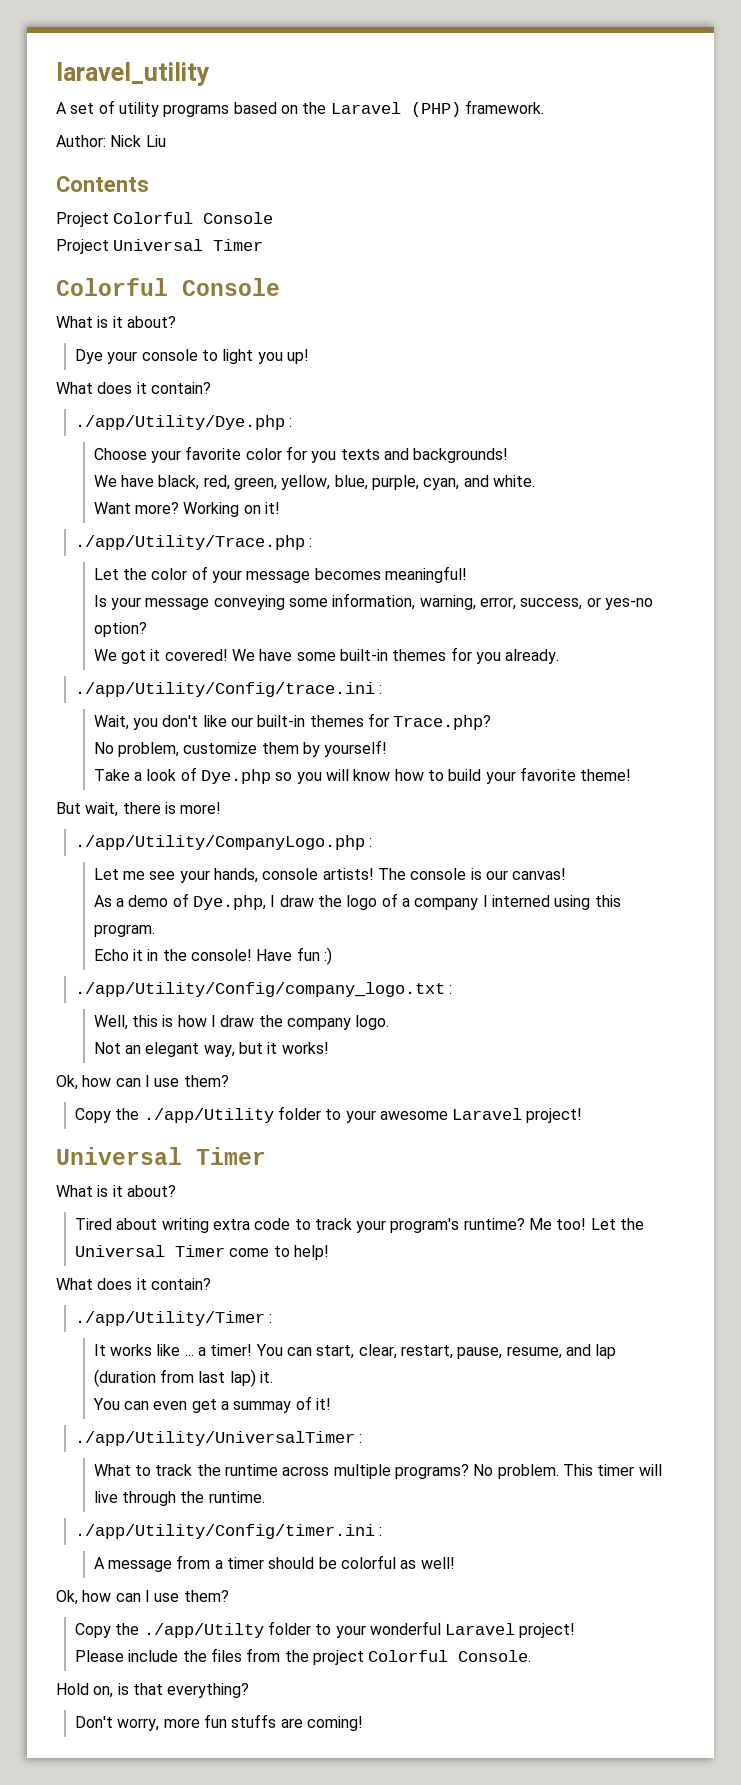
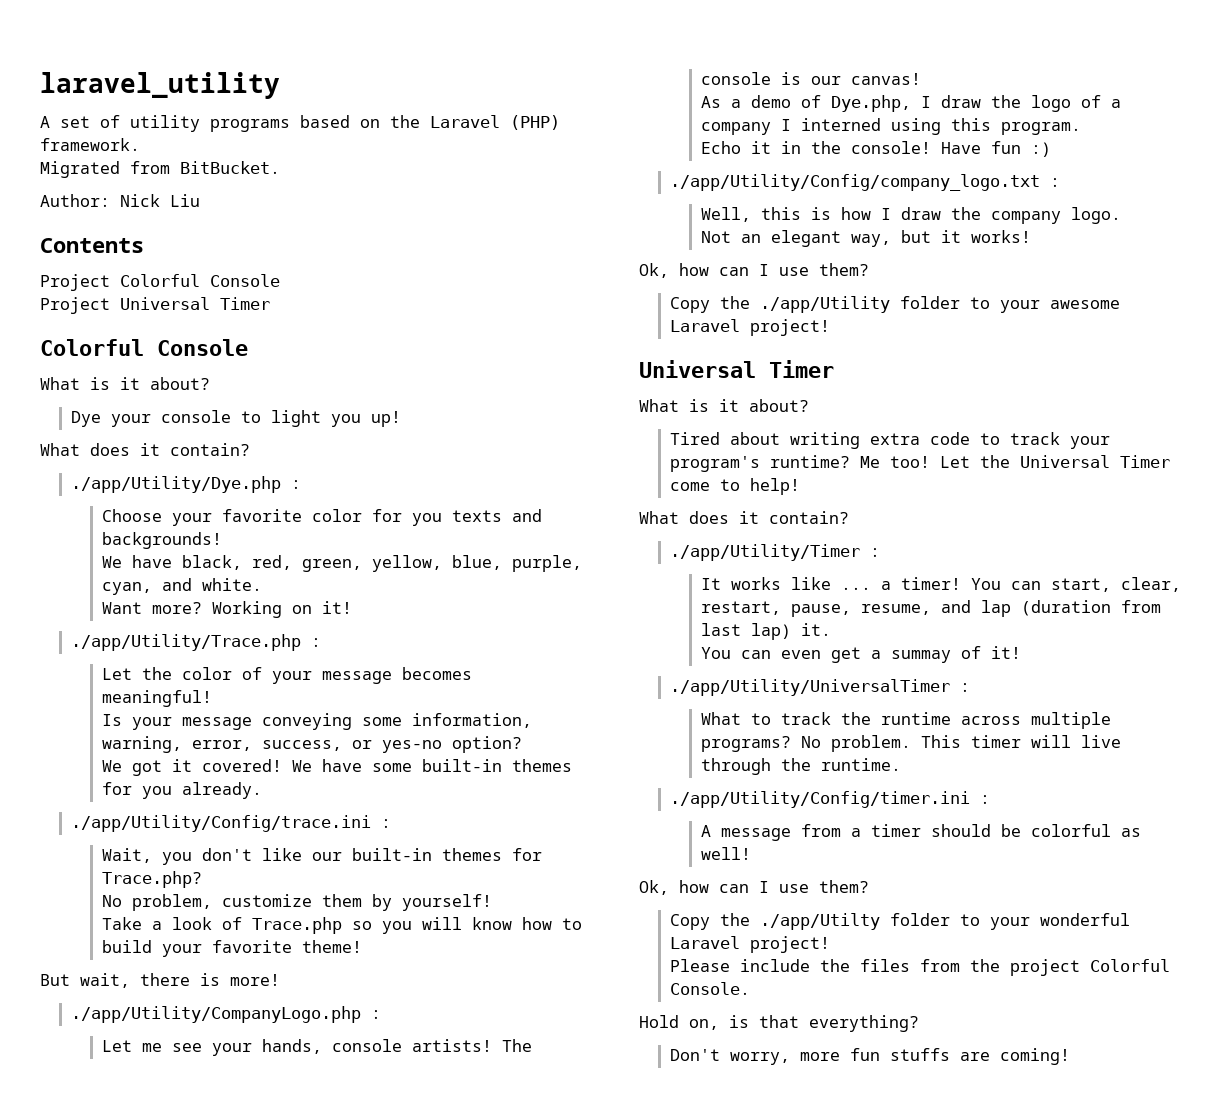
(544, 107) none -> [40,161,280,178] // Migrated from BitBucket.
[201,769,272,784] Dye.php -> [251,917,342,934] Trace.php

